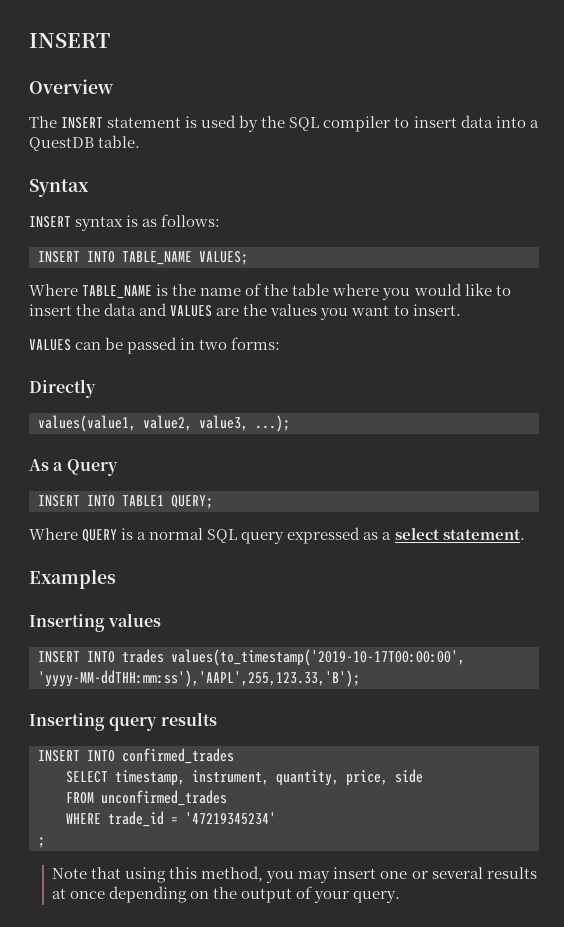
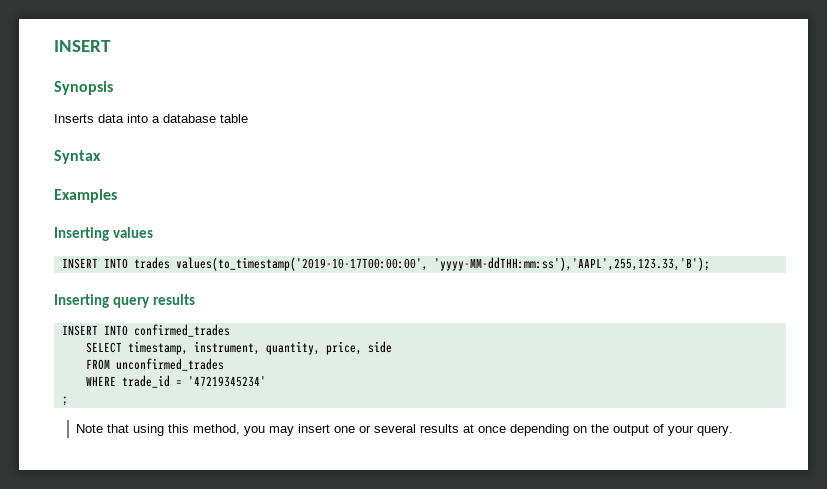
[29,79,114,94] [29,115,457,132] Overview // The INSERT statement is used by the SQL compiler to insert -> [54,81,113,95] [54,114,94,123] Synopsis // Inserts
[29,135,141,151] QuestDB table. -> [163,114,248,123] database table
[29,214,221,231] [38,251,248,265] [29,283,511,300] [29,303,461,320] [29,337,281,354] [29,379,96,398] [38,415,290,432] [29,459,118,476] [38,495,213,509] [29,527,525,544] // INSERT syntax is as follows: // INSERT INTO TABLE_NAME VALUES; // Where TABLE_NAME is the name of the table where you would like to insert the data and VALUES are the values you want to insert. // VALUES can be passed in two forms: // Directly // values(value1, value2, value3, ...); // As a Query // INSERT INTO TABLE1 QUERY; // Where QUERY is a normal SQL query expressed as a select statement. -> (101, 157) none

